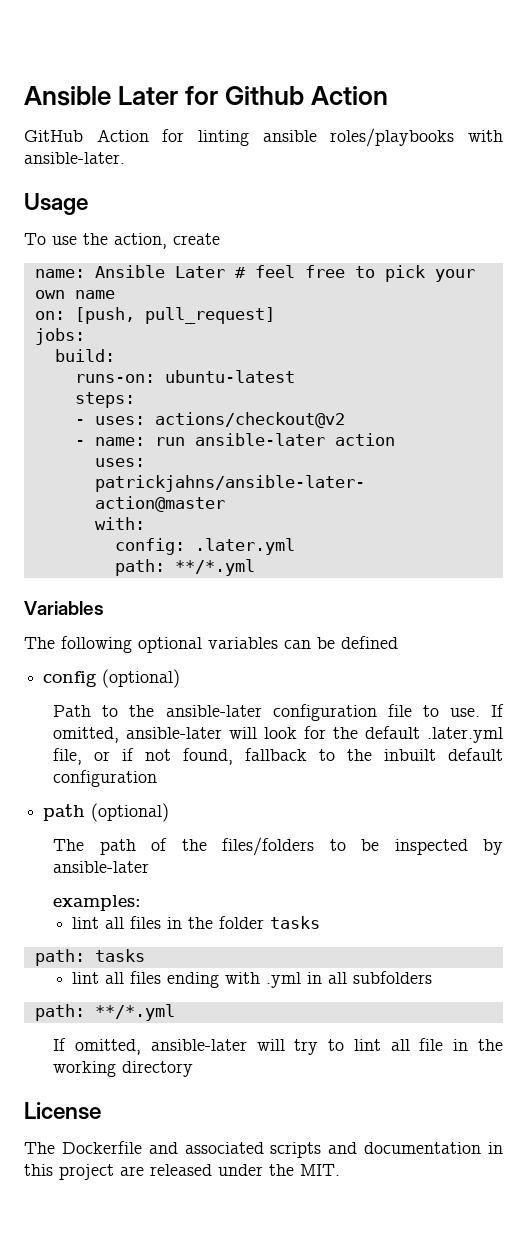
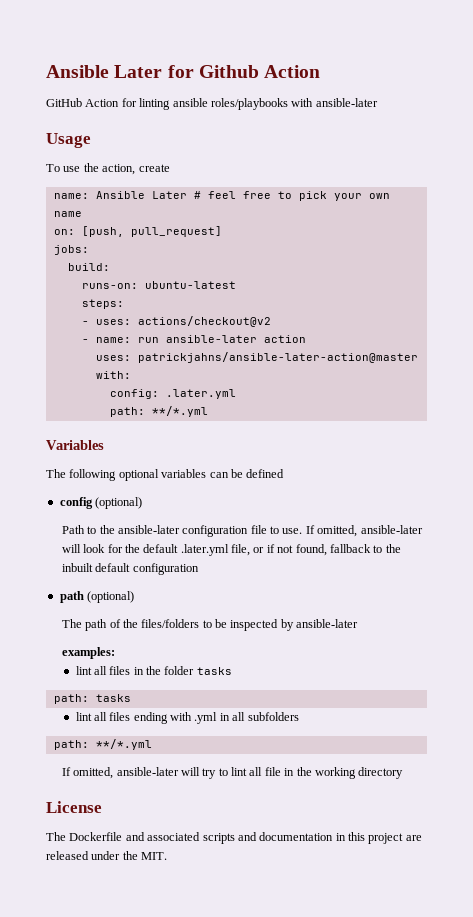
[24,152,125,164] ansible-later. -> [315,98,378,107] ansible-later

